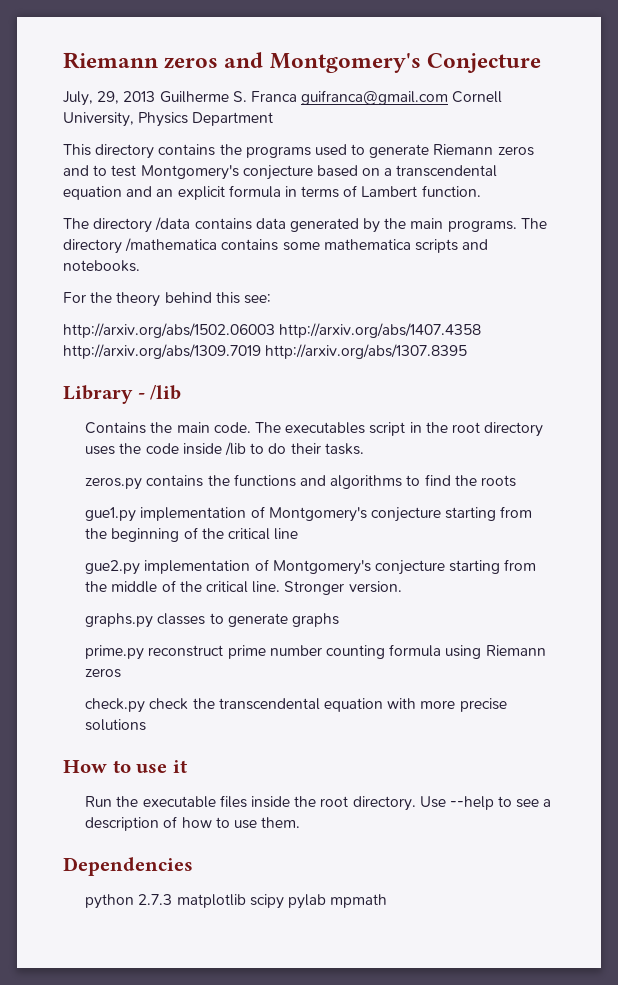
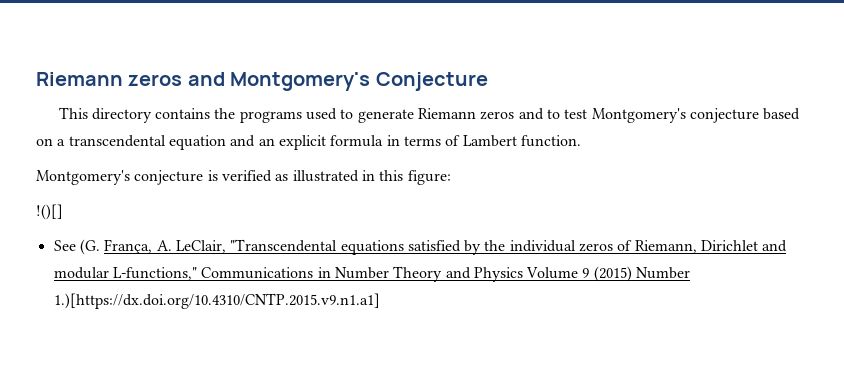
[63,90,503,106] [63,112,274,127] // July, 29, 2013 Guilherme S. Franca guifranca@gmail.com Cornell University, Physics Department -> (488, 81) none
[63,217,547,233] [63,238,489,254] [63,260,140,272] [63,292,271,307] [63,323,482,338] [63,344,468,359] [63,385,182,404] [85,422,544,437] [85,442,364,456] [85,474,516,490] [85,506,533,522] [85,527,299,542] [85,559,537,575] [85,580,402,595] [85,613,339,628] [85,644,546,660] [85,668,122,678] [85,698,507,713] [85,719,147,731] [63,760,187,773] [85,795,552,811] [85,816,301,831] [63,857,193,876] [85,894,388,909] The directory /data contains data generated by the main programs. The directory /mathematica contains some mathematica scripts and notebooks. // For the theory behind this see: // http://arxiv.org/abs/1502.06003 http://arxiv.org/abs/1407.4358 http://arxiv.org/abs/1309.7019 http://arxiv.org/abs/1307.8395 // Library - /lib // Contains the main code. The executables script in the root directory uses the code inside /lib to do their tasks. // zeros.py contains the functions and algorithms to find the roots // gue1.py implementation of Montgomery's conjecture starting from the beginning of the critical line // gue2.py implementation of Montgomery's conjecture starting from the middle of the critical line. Stronger version. // graphs.py classes to generate graphs // prime.py reconstruct prime number counting formula using Riemann zeros // check.py check the transcendental equation with more precise solutions // How to use it // Run the executable files inside the root directory. Use --help to see a description of how to use them. // Dependencies // python 2.7.3 matplotlib scipy pylab mpmath -> [36,170,451,185] [36,204,63,220] [53,239,788,255] [53,266,691,282] [53,293,380,309] Montgomery's conjecture is verified as illustrated in this figure: // !()[] // See (G. França, A. LeClair, "Transcendental equations satisfied by the individual zeros of Riemann, Dirichlet and modular L-functions," Communications in Number Theory and Physics Volume 9 (2015) Number 1.)[https://dx.doi.org/10.4310/CNTP.2015.v9.n1.a1]

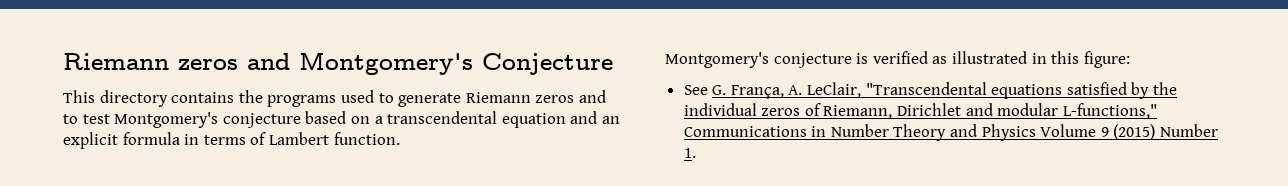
[36,204,63,220] // !()[] -> (1130, 59) none
[79,239,100,255] (G. -> [712,85,727,95] G.
[53,293,380,309] 1.)[https://dx.doi.org/10.4310/CNTP.2015.v9.n1.a1] -> [683,148,696,158] 1.

